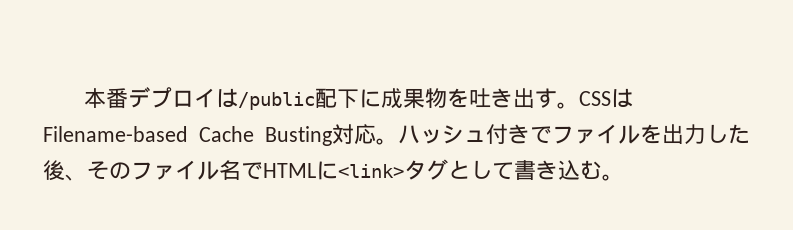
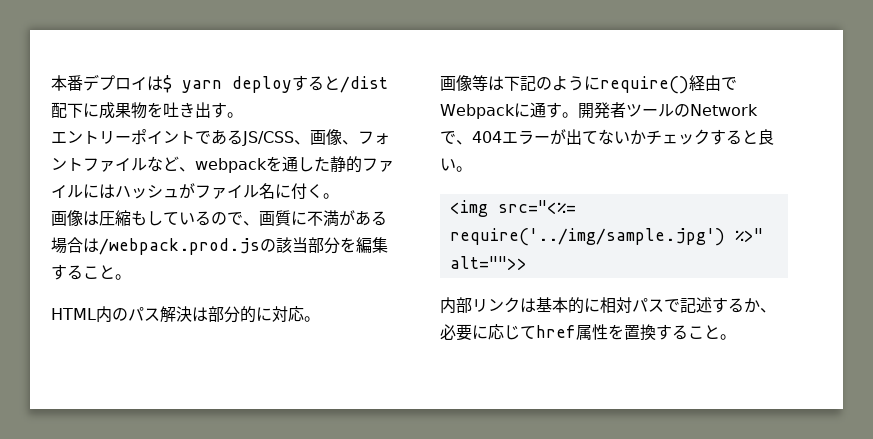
[237,92,315,110] /public -> [163,75,388,93] $ yarn deployすると/dist
[578,88,633,108] [43,124,750,146] [43,159,602,181] CSSはFilename-based Cache Busting対応。ハッシュ付きでファイルを出力した後、そのファイル名でHTMLに<link>タグとして書き込む -> [51,129,390,146] [51,156,394,173] [51,183,339,200] [51,210,387,227] [51,237,388,255] [51,264,131,280] [51,306,320,323] [440,75,737,94] [440,102,758,119] [440,129,774,145] [440,158,472,172] [449,200,576,217] [449,228,763,246] [449,256,527,270] [440,297,776,314] [440,324,720,341] // エントリーポイントであるJS/CSS、画像、フォントファイルなど、webpackを通した静的ファイルにはハッシュがファイル名に付く。 // 画像は圧縮もしているので、画質に不満がある場合は/webpack.prod.jsの該当部分を編集すること。 // HTML内のパス解決は部分的に対応。 // 画像等は下記のようにrequire()経由でWebpackに通す。開発者ツールのNetworkで、404エラーが出てないかチェックすると良い。 // <img src="<%= require('../img/sample.jpg') %>" alt="">> // 内部リンクは基本的に相対パスで記述するか、必要に応じてhref属性を置換すること

